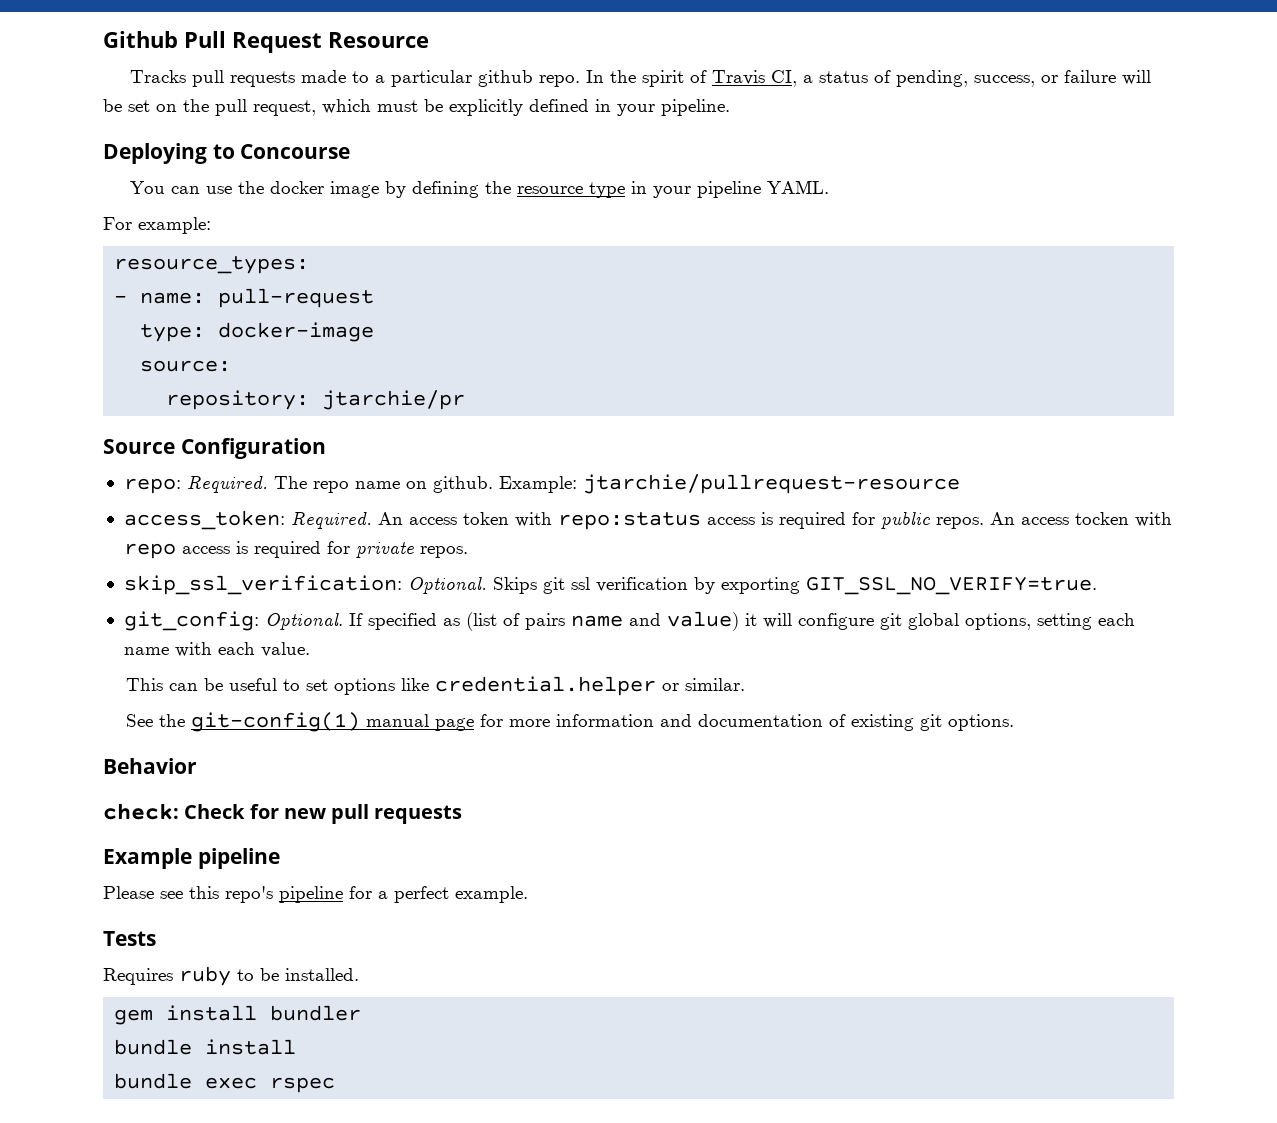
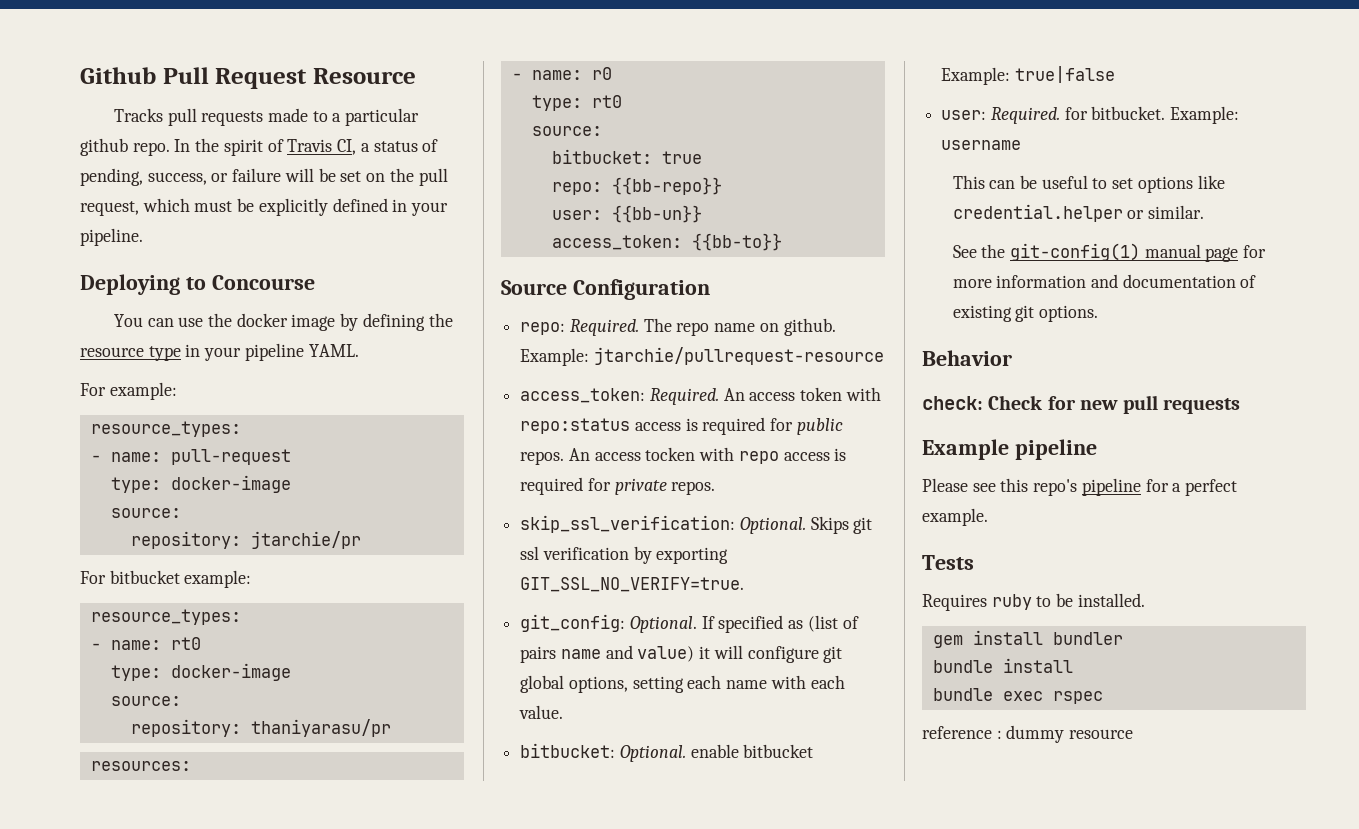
(466, 400) none -> [80,570,252,588] [90,609,241,625] [90,637,201,650] [110,663,291,681] [110,696,181,706] [130,719,391,737] [90,761,191,771] [511,67,612,80] [531,95,622,111] [531,126,602,136] [551,149,702,164] [551,177,722,195] [551,205,702,223] [551,233,782,251] // For bitbucket example: // resource_types: // - name: rt0 // type: docker-image // source: // repository: thaniyarasu/pr // resources: // - name: r0 // type: rt0 // source: // bitbucket: true // repo: {{bb-repo}} // user: {{bb-un}} // access_token: {{bb-to}}
(310, 649) none -> [520,743,814,762] [941,66,1115,85] [941,106,1240,124] [941,140,1022,150] // bitbucket: Optional. enable bitbucket Example: true|false // user: Required. for bitbucket. Example: username
(336, 1085) none -> [922,725,1134,743] // reference : dummy resource

